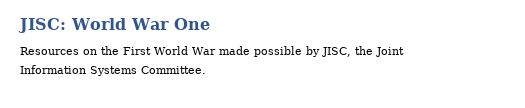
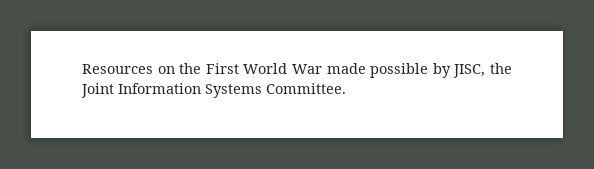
[18,18,210,33] JISC: World War One // -> (82, 69) none

